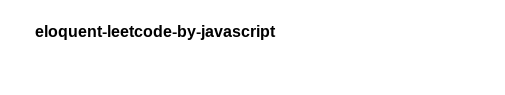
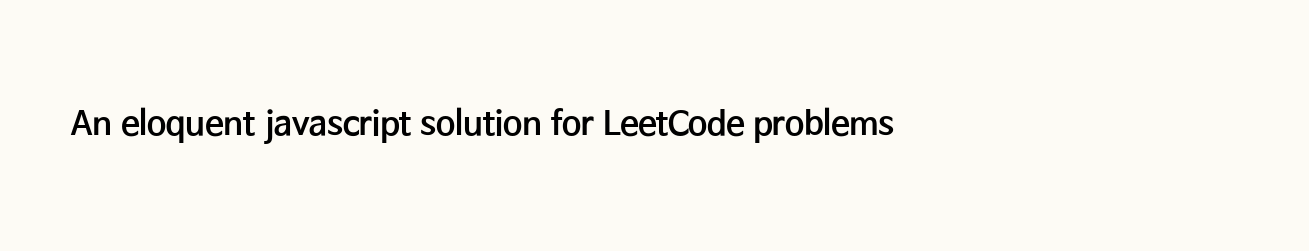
[35,25,276,40] eloquent-leetcode-by-javascript -> [70,107,895,145] An eloquent javascript solution for LeetCode problems

